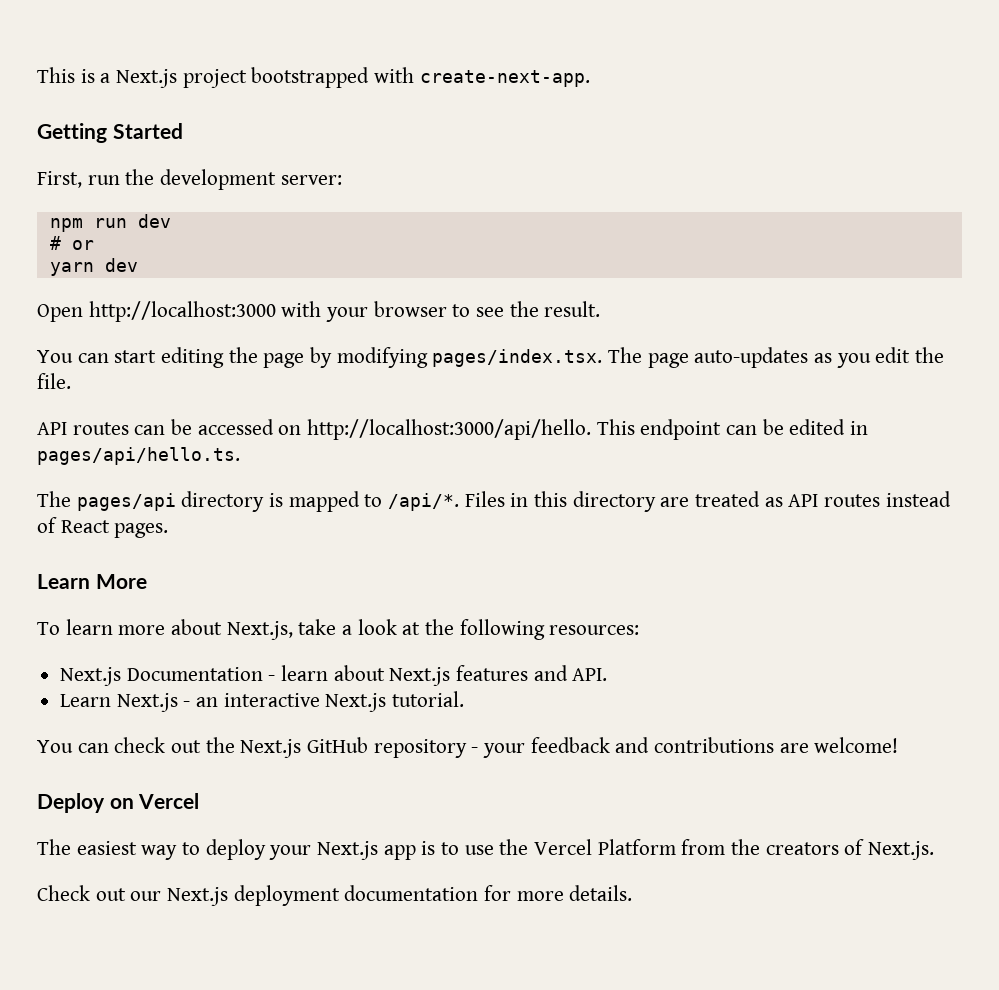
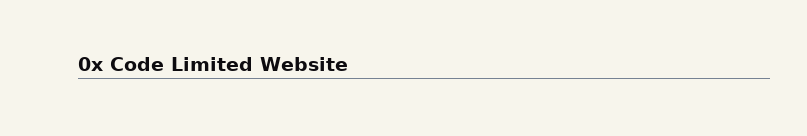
[37,67,590,88] [37,123,183,143] [37,169,342,190] [49,214,171,232] [49,236,94,250] [49,258,138,276] [37,301,601,322] [37,347,945,368] [37,373,71,389] [37,419,869,440] [37,447,240,465] [37,491,951,512] [37,517,169,538] [37,574,147,589] [37,619,640,640] [60,665,608,686] [60,691,465,712] [37,737,899,758] [37,793,200,813] [37,839,935,860] [37,885,633,906] This is a Next.js project bootstrapped with create-next-app. // Getting Started // First, run the development server: // npm run dev // # or // yarn dev // Open http://localhost:3000 with your browser to see the result. // You can start editing the page by modifying pages/index.tsx. The page auto-updates as you edit the file. // API routes can be accessed on http://localhost:3000/api/hello. This endpoint can be edited in pages/api/hello.ts. // The pages/api directory is mapped to /api/*. Files in this directory are treated as API routes instead of React pages. // Learn More // To learn more about Next.js, take a look at the following resources: // Next.js Documentation - learn about Next.js features and API. // Learn Next.js - an interactive Next.js tutorial. // You can check out the Next.js GitHub repository - your feedback and contributions are welcome! // Deploy on Vercel // The easiest way to deploy your Next.js app is to use the Vercel Platform from the creators of Next.js. // Check out our Next.js deployment documentation for more details. -> [78,57,348,71] 0x Code Limited Website

